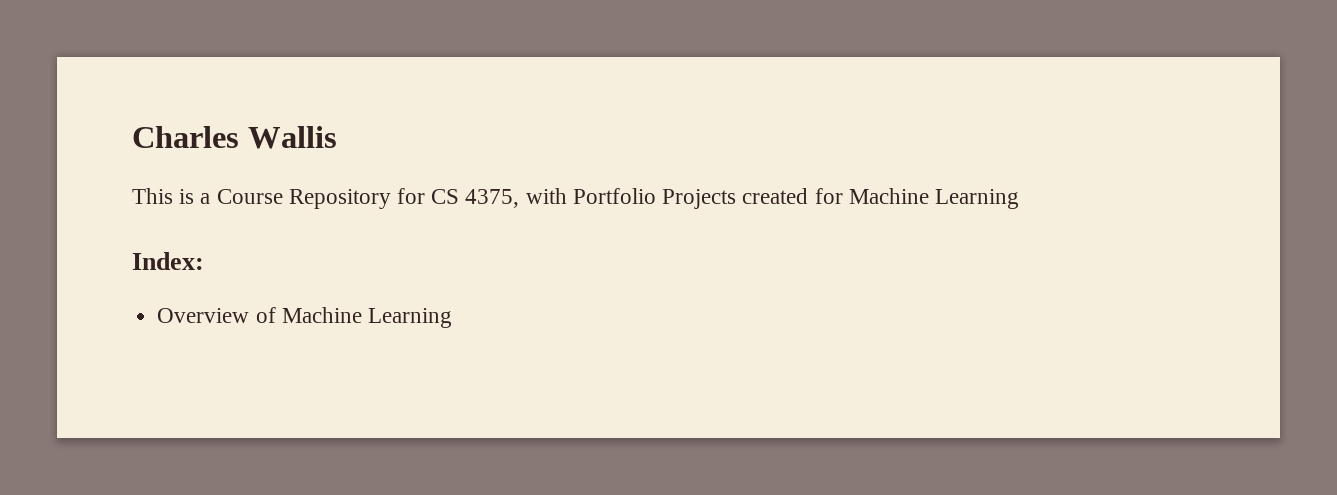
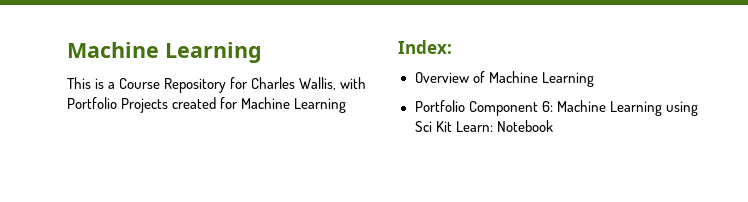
[132,126,337,149] Charles Wallis -> [67,42,262,63] Machine Learning
[431,189,520,208] CS 4375, -> [251,77,337,90] Charles Wallis,
(452, 318) none -> [414,100,698,116] [414,120,553,132] // Portfolio Component 6: Machine Learning using Sci Kit Learn: Notebook

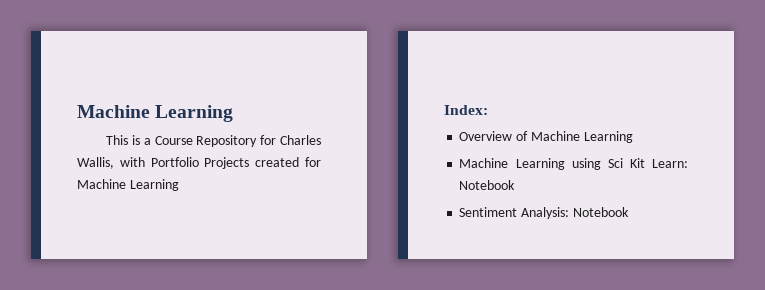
[414,100,553,116] Portfolio Component 6: -> (633, 137) none
(553, 126) none -> [459,207,629,219] // Sentiment Analysis: Notebook

